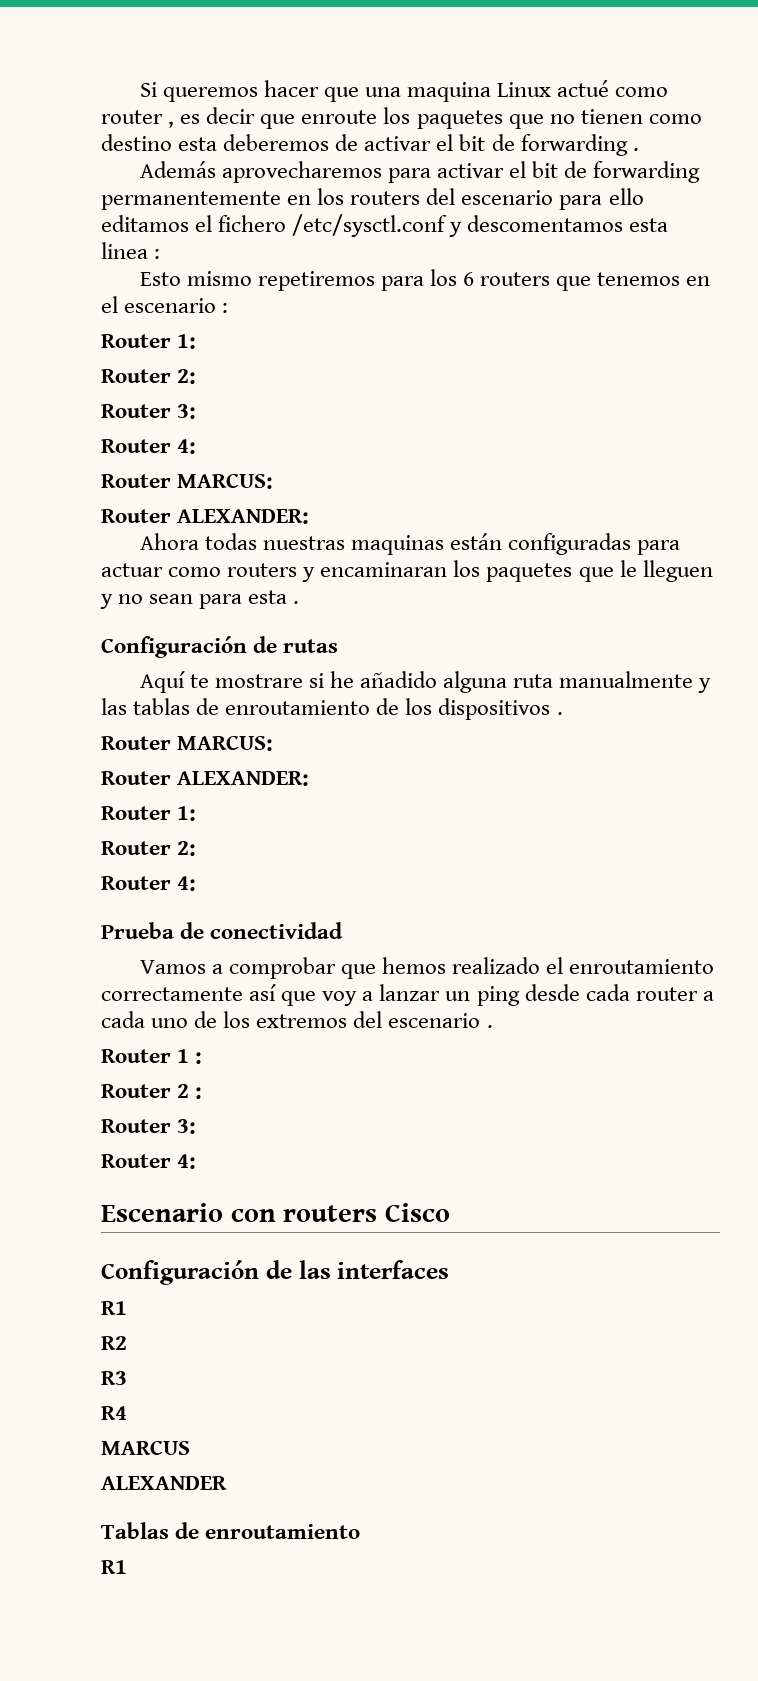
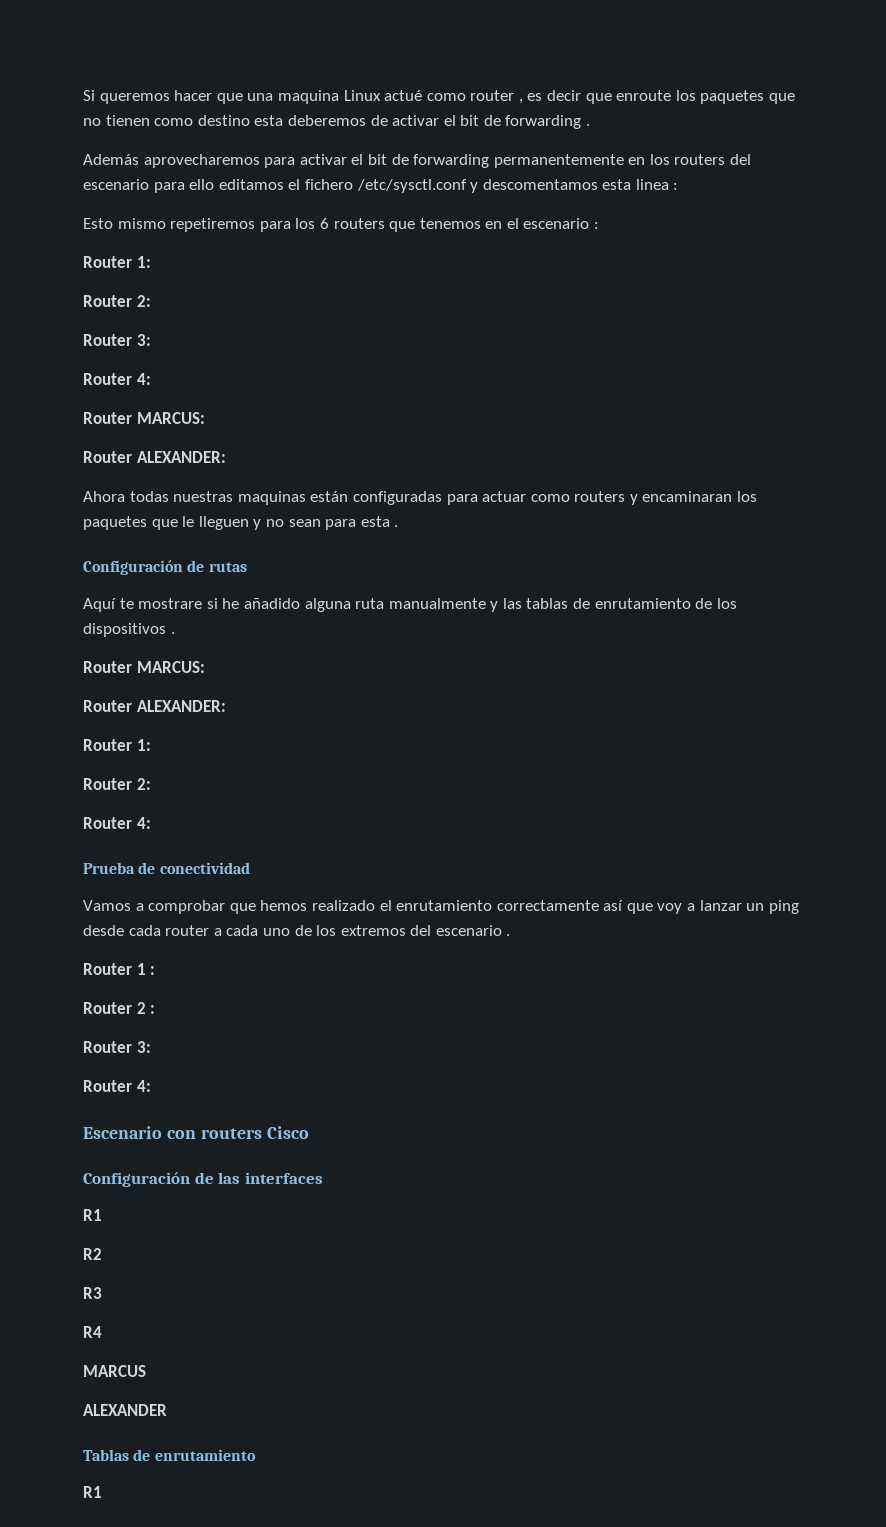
[225,700,371,715] enroutamiento -> [594,598,691,609] enrutamiento
[569,959,715,974] enroutamiento -> [396,900,493,911] enrutamiento
[205,1524,361,1539] enroutamiento -> [154,1449,256,1461] enrutamiento

